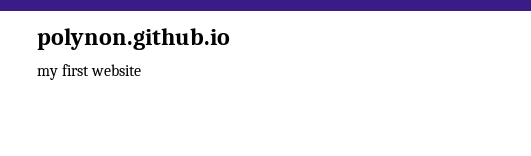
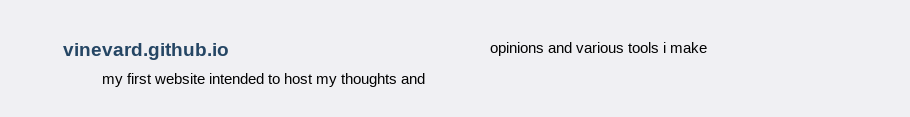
[37,28,230,50] polynon.github.io -> [63,43,229,60] vinevard.github.io
(142, 70) none -> [208,73,425,87] [490,42,708,56] intended to host my thoughts and opinions and various tools i make

